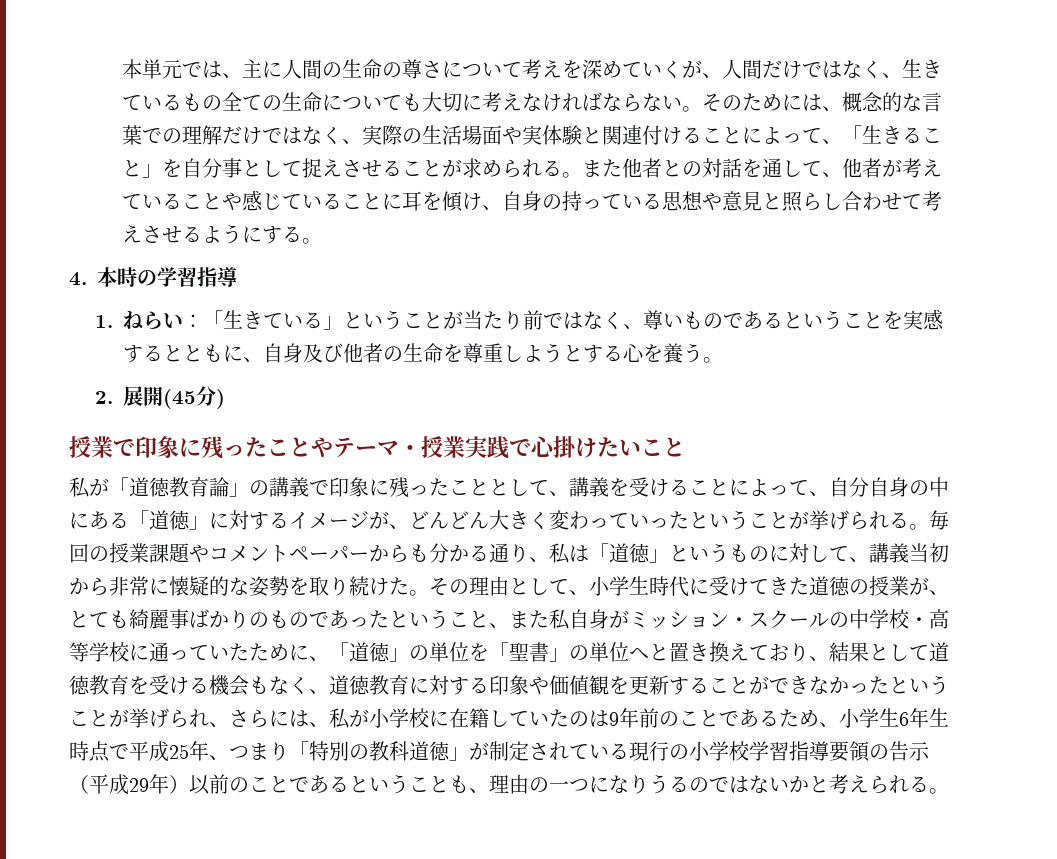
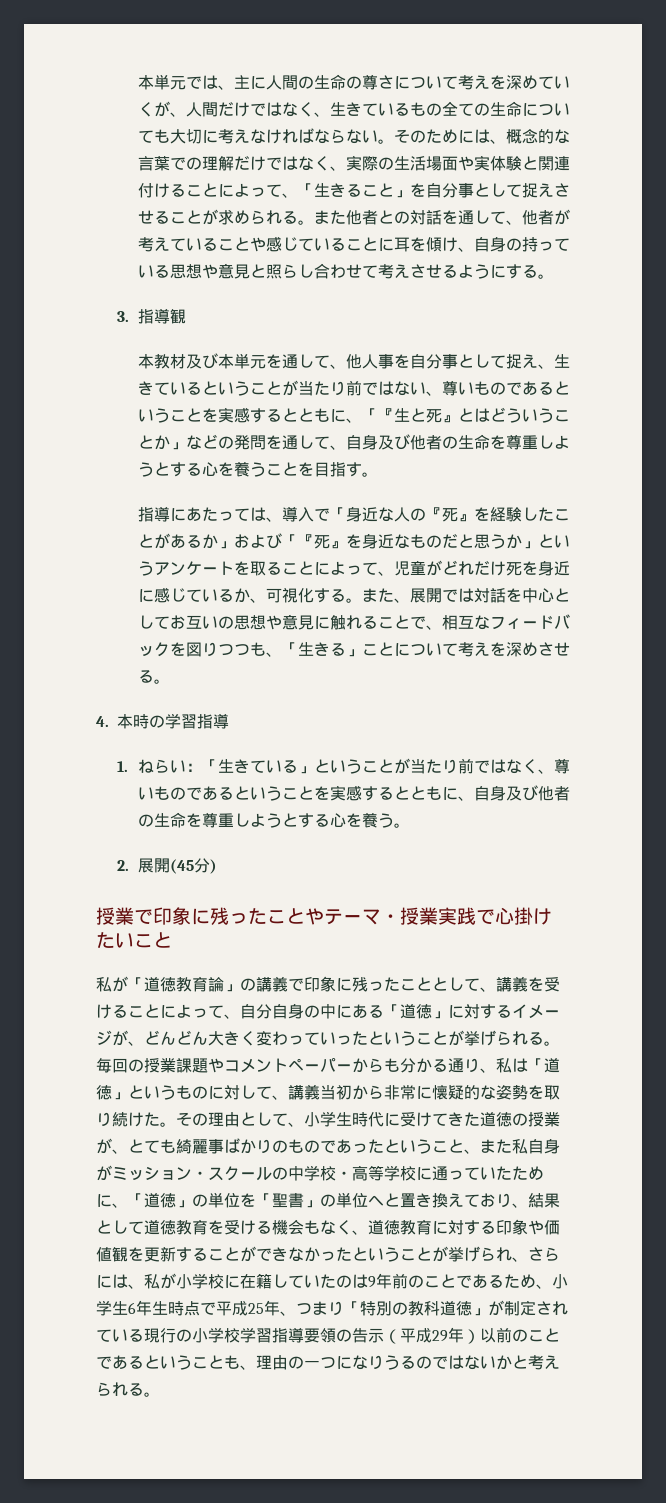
(322, 241) none -> [116,308,186,324] [137,353,570,369] [137,380,570,396] [137,407,570,423] [137,434,570,450] [137,461,378,477] [137,506,570,522] [137,533,570,549] [137,560,570,576] [137,587,570,603] [137,614,570,630] [137,642,570,657] [137,670,170,684] // 3.指導観 // 本教材及び本単元を通して、他人事を自分事として捉え、生きているということが当たり前ではない、尊いものであるということを実感するとともに、「『生と死』とはどういうことか」などの発問を通して、自身及び他者の生命を尊重しようとする心を養うことを目指す。 // 指導にあたっては、導入で「身近な人の『死』を経験したことがあるか」および「『死』を身近なものだと思うか」というアンケートを取ることによって、児童がどれだけ死を身近に感じているか、可視化する。また、展開では対話を中心としてお互いの思想や意見に触れることで、相互なフィードバックを図りつつも、「生きる」ことについて考えを深めさせる。

